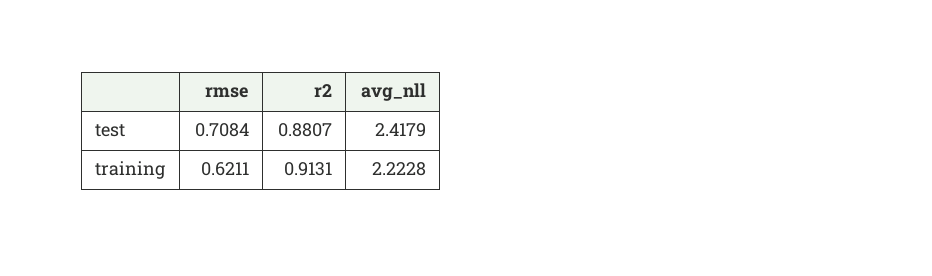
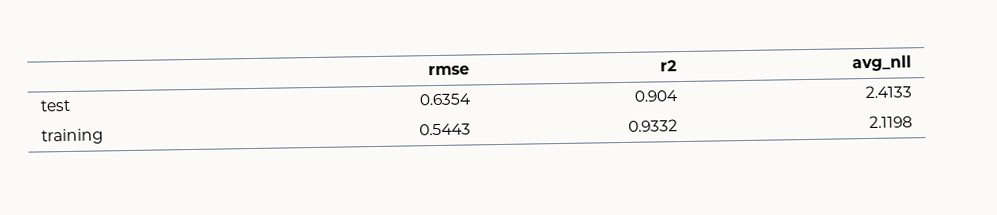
[195,123,250,137] [278,123,333,137] [375,123,427,137] [94,161,165,179] [201,162,250,176] [284,162,333,176] [372,162,427,176] 0.7084 | 0.8807 | 2.4179 // training | 0.6211 | 0.9131 | 2.2228 -> [418,93,471,106] [633,90,678,102] [864,85,912,99] [41,128,105,145] [418,123,471,136] [627,119,678,132] [868,115,913,128] 0.6354 | 0.904 | 2.4133 // training | 0.5443 | 0.9332 | 2.1198

